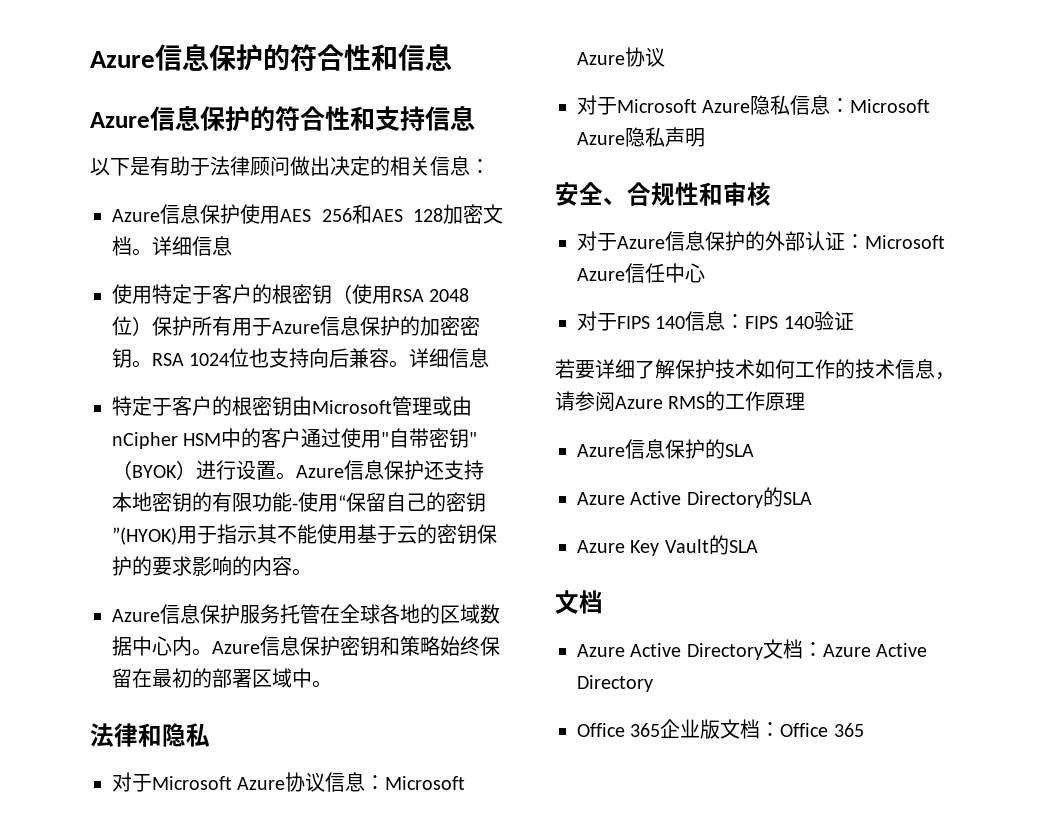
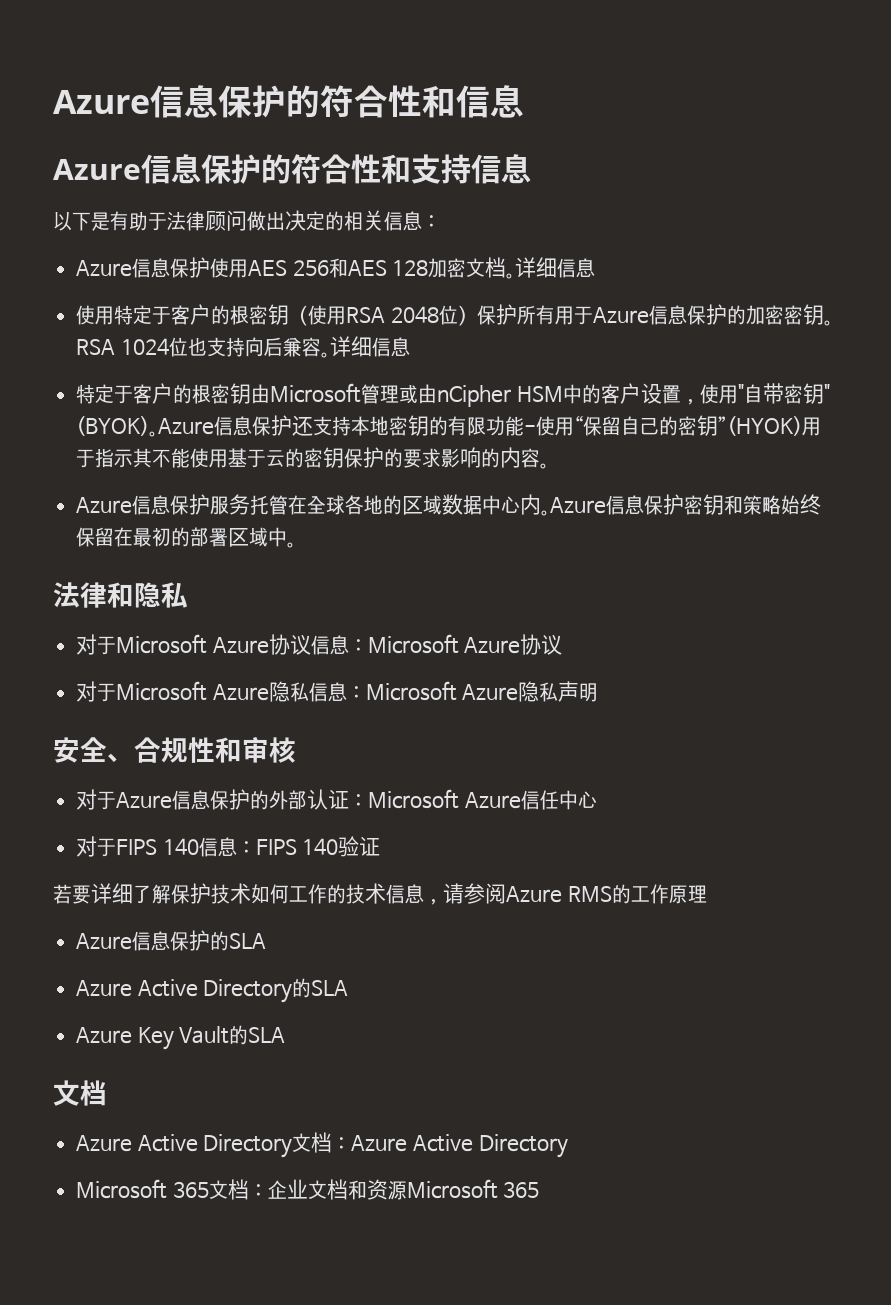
[301,428,342,448] 通过 -> [640,383,700,405] 设置，
[112,460,276,480] （BYOK）进行设置 -> [76,416,150,436] (BYOK)
[577,719,829,739] Office 365企业版文档：Office -> [76,1179,498,1200] Microsoft 365文档：企业文档和资源Microsoft

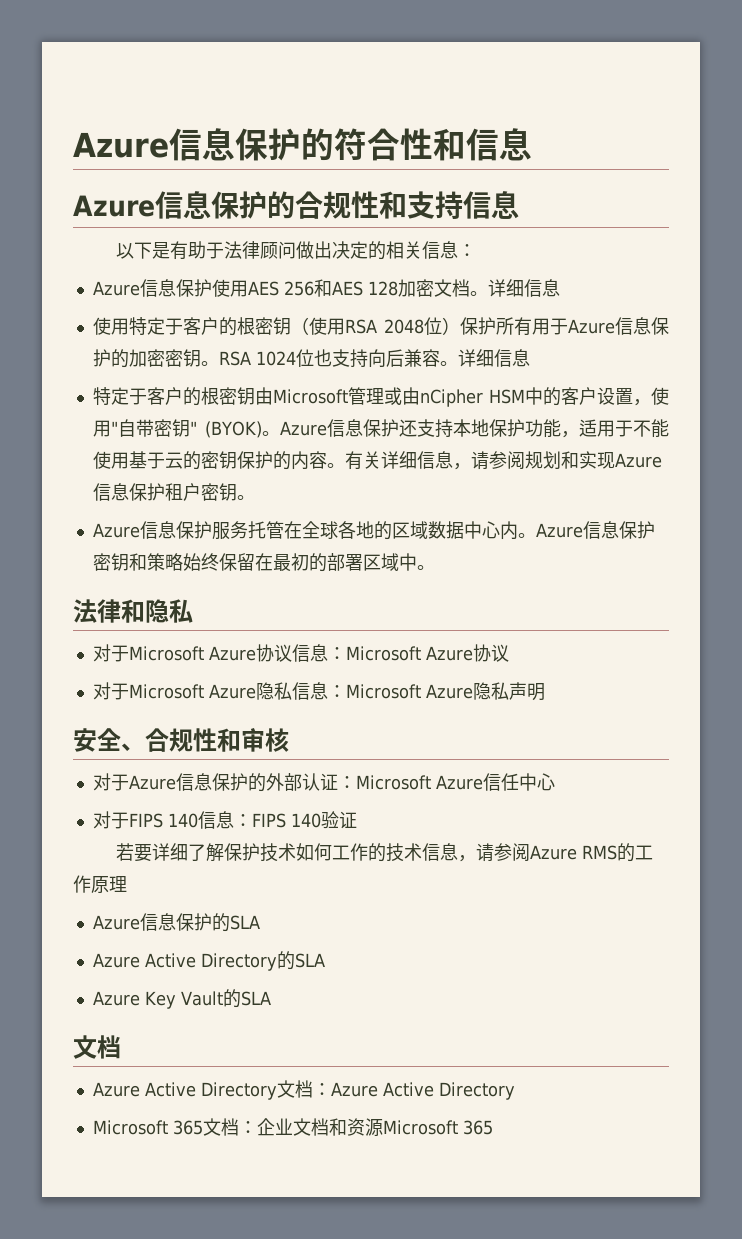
[290,154,351,184] 符合 -> [295,191,351,219] 合规
[389,415,822,436] [76,448,153,468] 密钥的有限功能-使用“保留自己的密钥”(HYOK)用于指示其 -> [489,419,633,438] 保护功能，适用于
[403,447,501,468] 要求影响的 -> (291, 460) none
(550, 466) none -> [344,451,662,470] [92,483,255,501] 有关详细信息，请参阅规划和实现Azure信息保护租户密钥。

